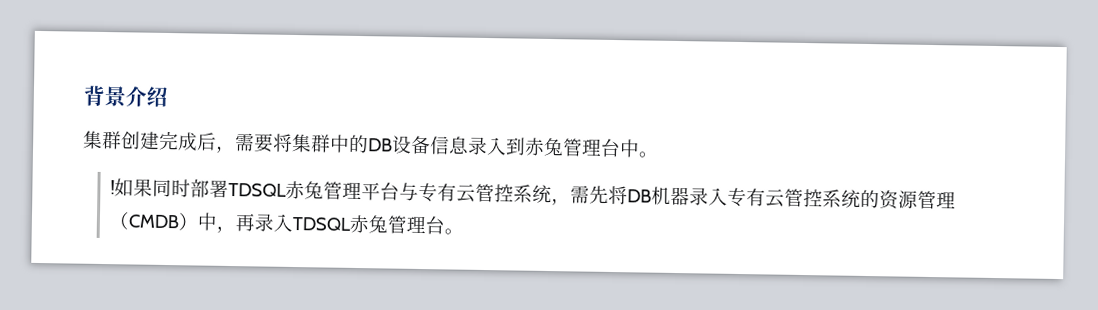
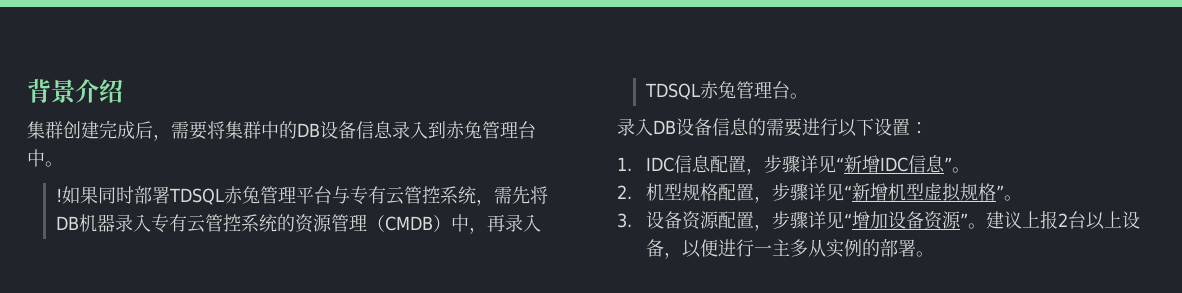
(464, 231) none -> [617,118,928,137] [617,155,970,175] [617,183,1022,203] [617,210,1140,231] [645,239,934,259] // 录入DB设备信息的需要进行以下设置： // 1. IDC信息配置，步骤详见“新增IDC信息”。 // 2.机型规格配置，步骤详见“新增机型虚拟规格”。 // 3.设备资源配置，步骤详见“增加设备资源”。建议上报2台以上设备，以便进行一主多从实例的部署。

